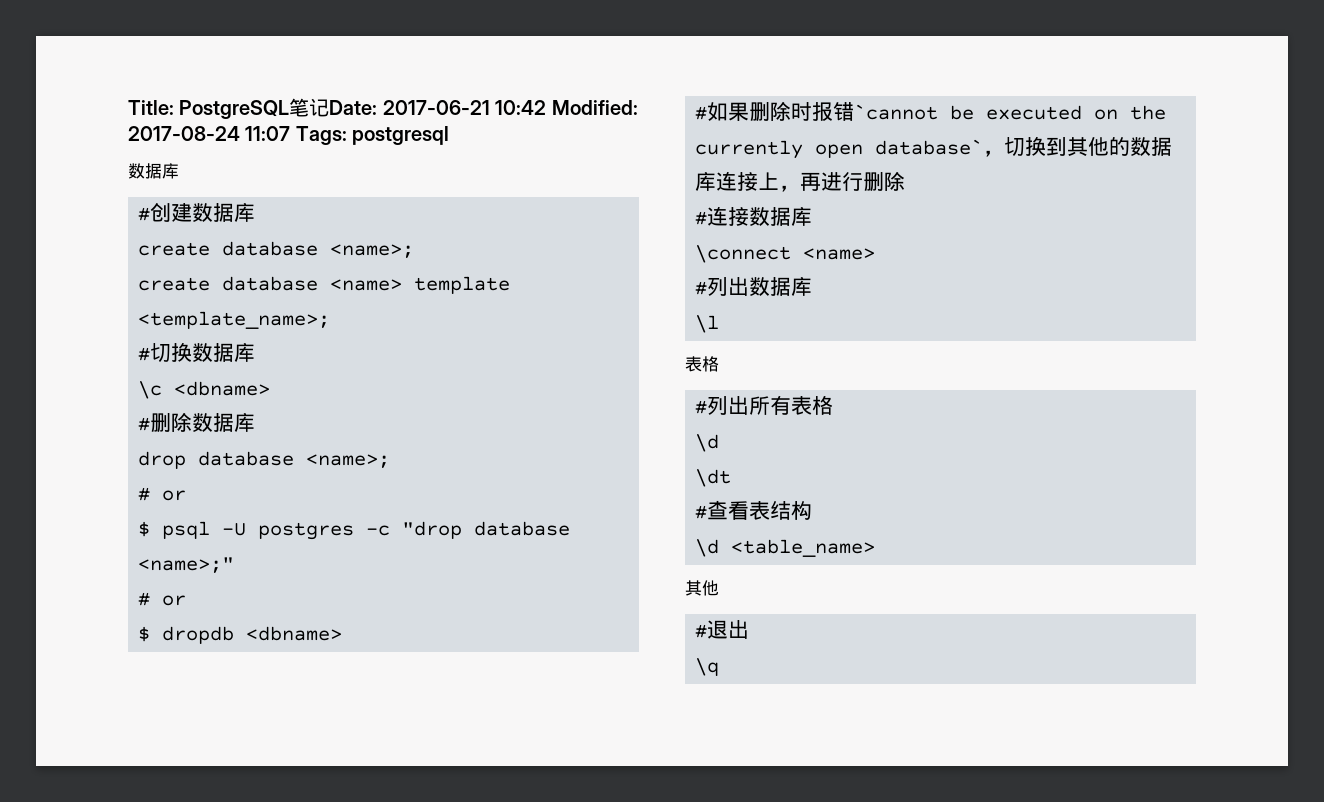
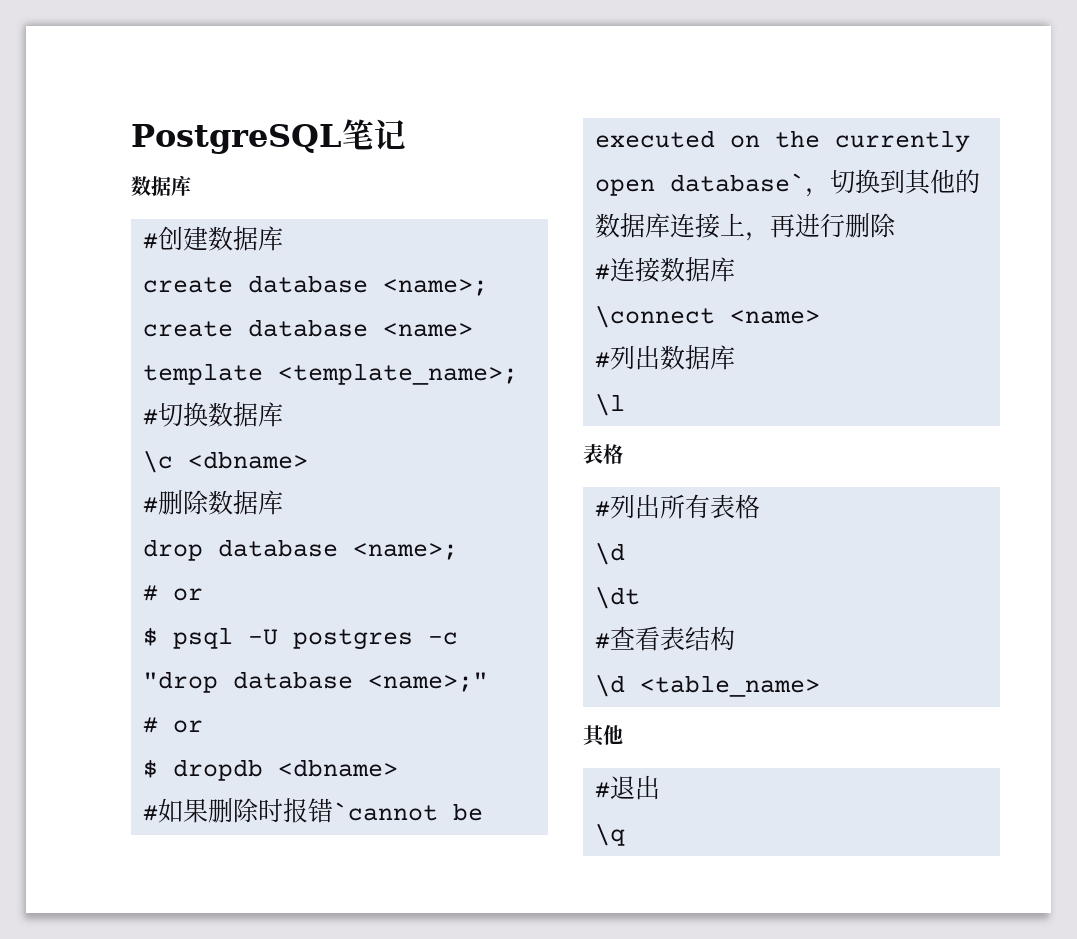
[128,100,174,115] Title: -> (131, 139) none
[329,100,638,115] [128,126,450,145] Date: 2017-06-21 10:42 Modified: 2017-08-24 11:07 Tags: postgresql -> (406, 134) none

